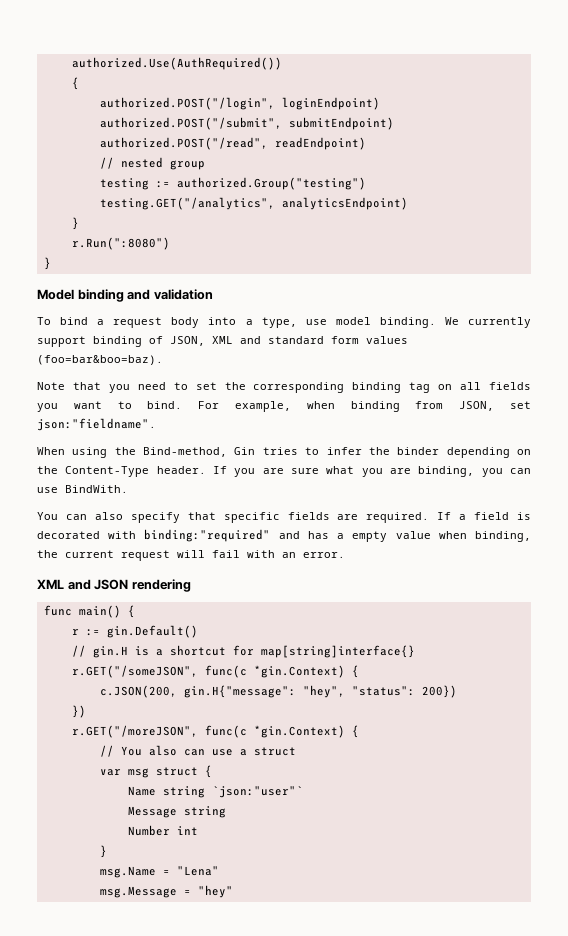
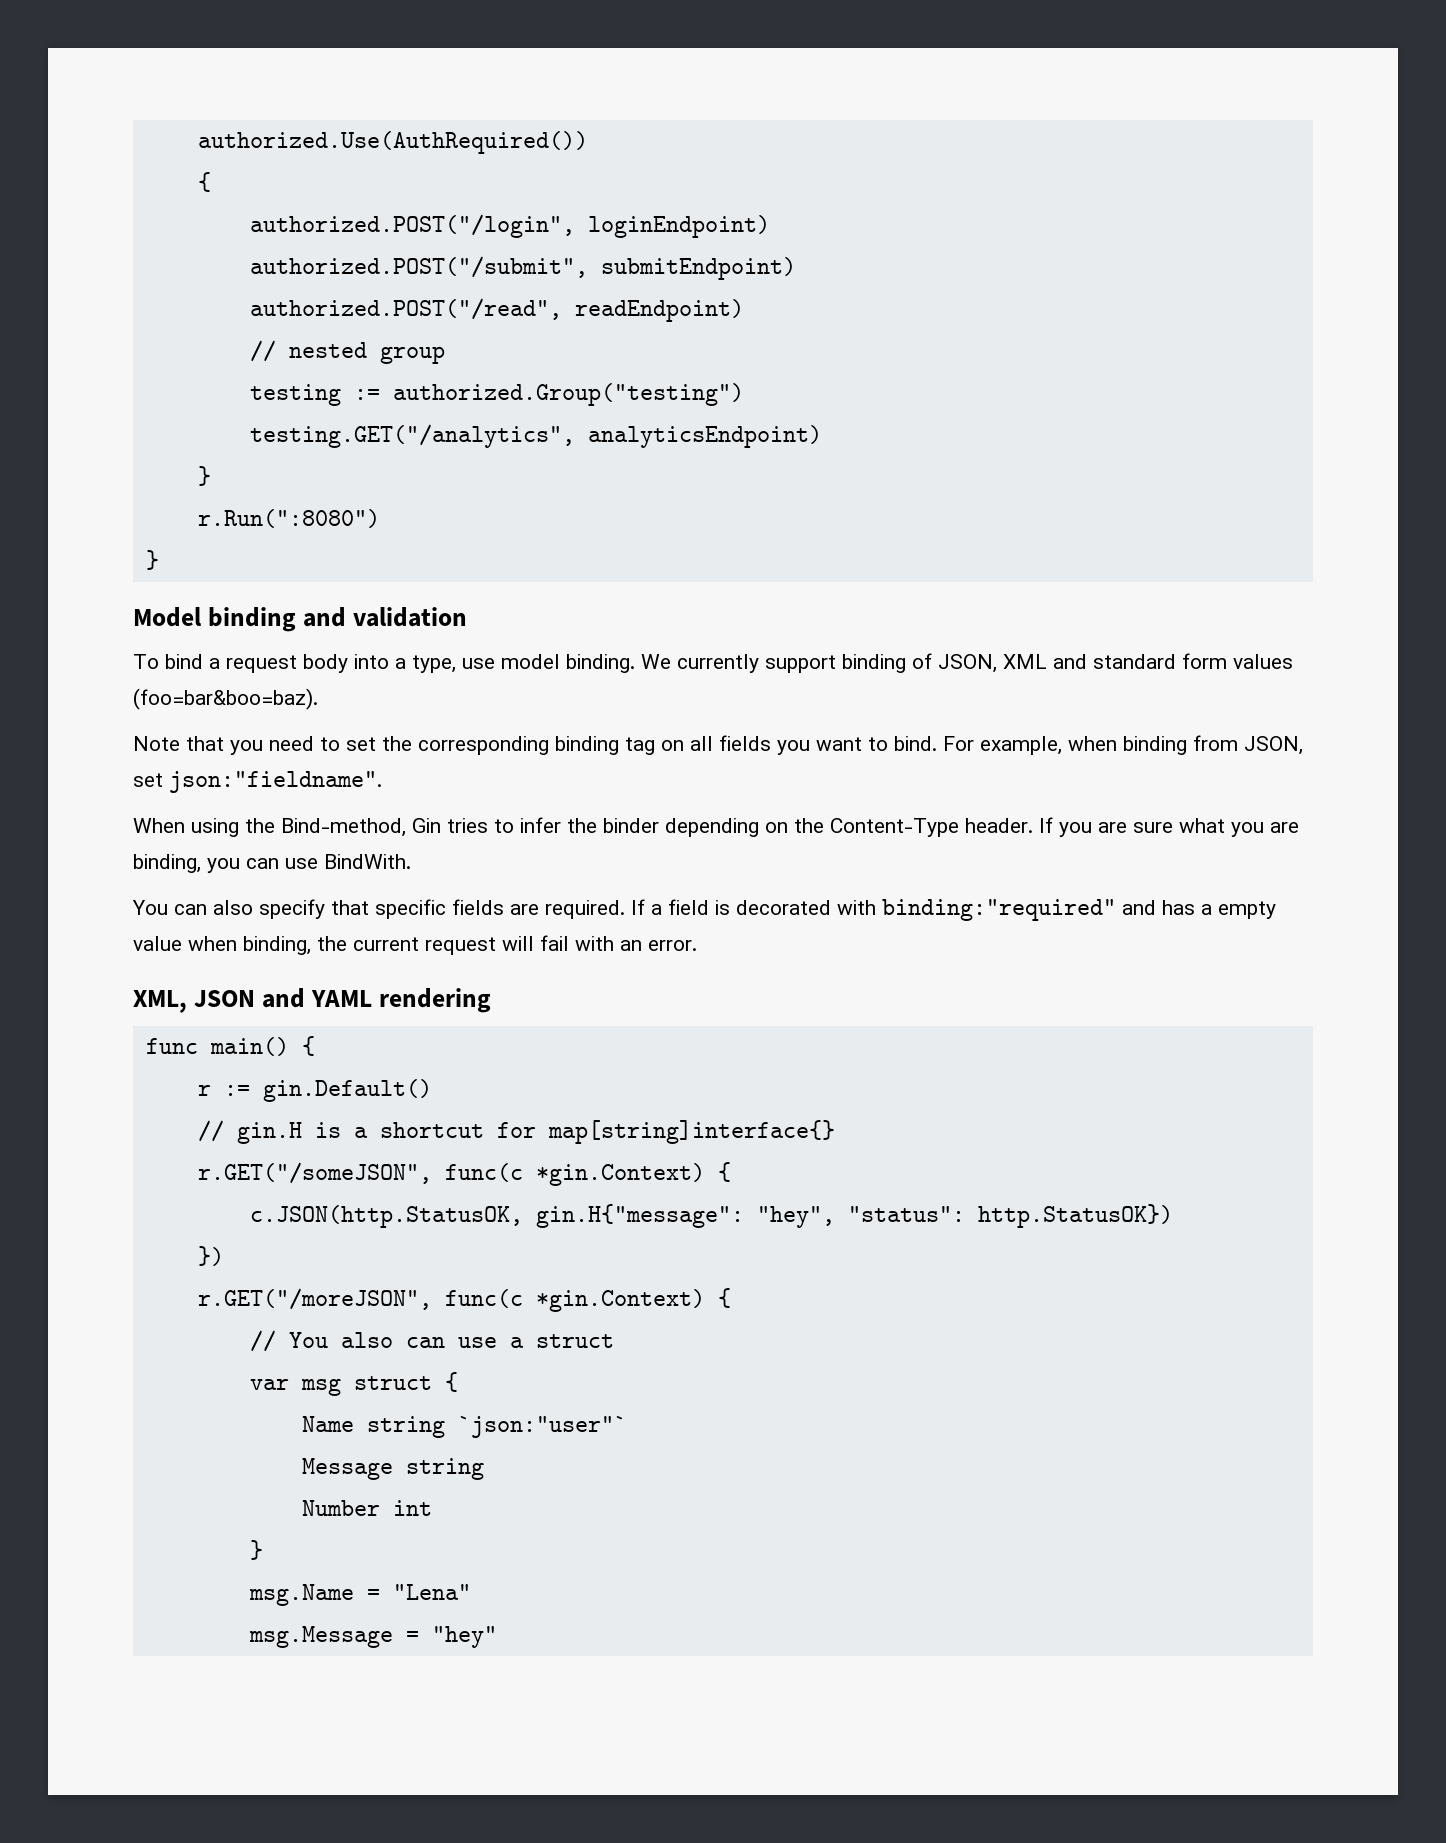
[37,579,129,590] XML and JSON -> [133,988,372,1013] XML, JSON and YAML
[99,685,177,698] c.JSON(200, -> [249,1205,523,1228] c.JSON(http.StatusOK,
[421,685,457,698] 200}) -> [977,1204,1173,1228] http.StatusOK})

